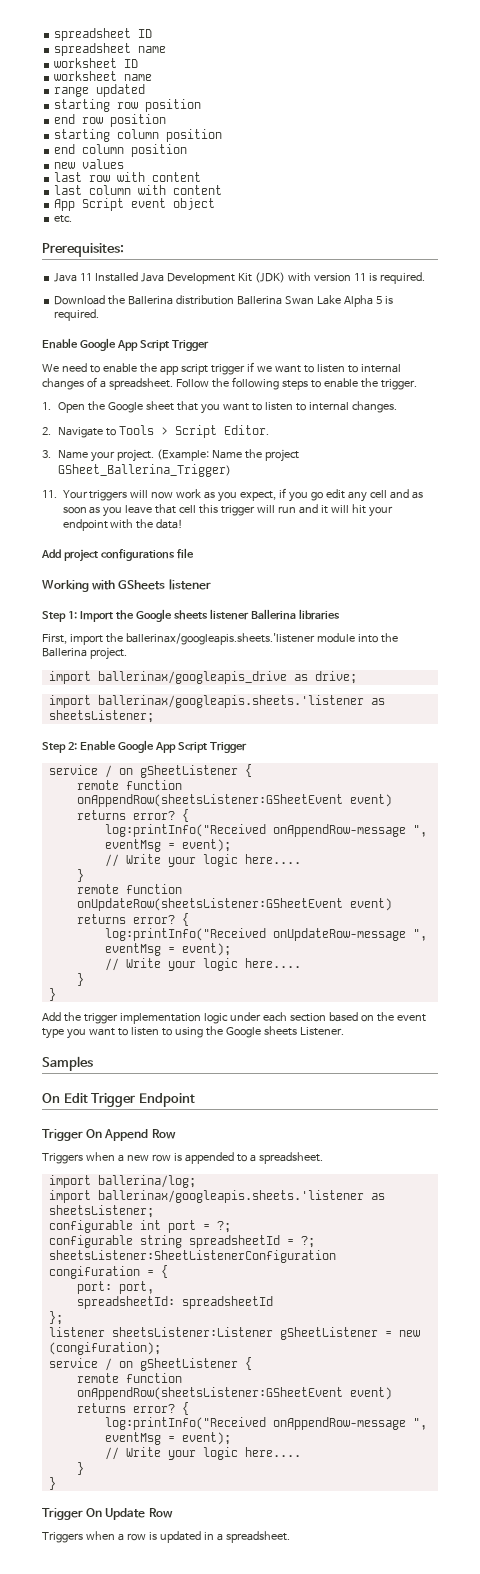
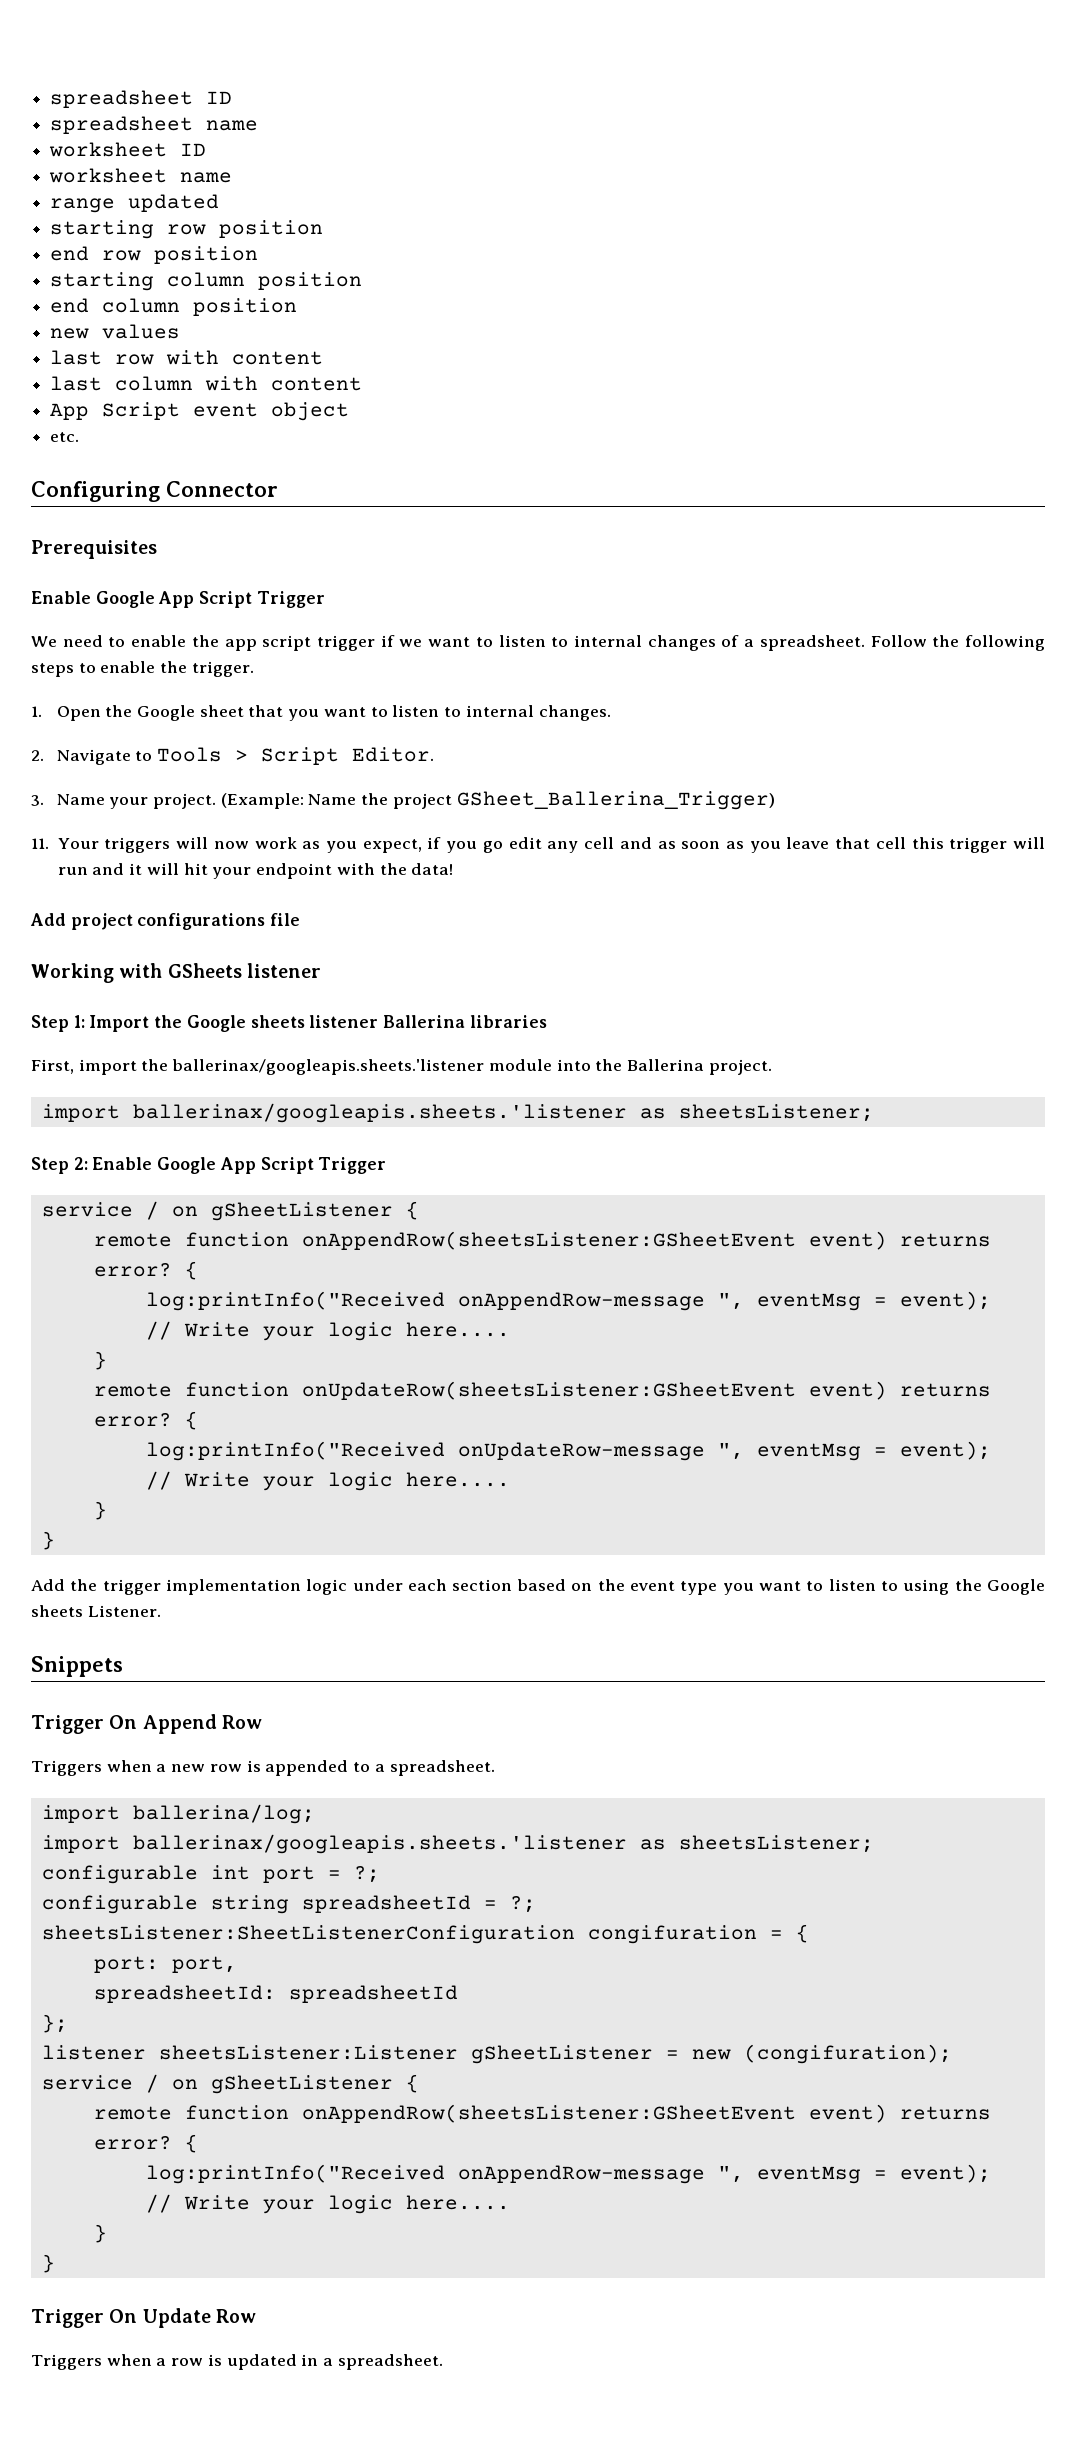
[42,243,124,257] [54,272,425,284] [54,295,393,307] [54,309,100,321] Prerequisites: // Java 11 Installed Java Development Kit (JDK) with version 11 is required. // Download the Ballerina distribution Ballerina Swan Lake Alpha 5 is required. -> [31,481,278,502] [31,540,157,559] Configuring Connector // Prerequisites
[48,671,357,684] // import ballerinax/googleapis_drive as drive; -> (772, 1067) none
[42,1056,93,1071] [42,1093,195,1107] Samples // On Edit Trigger Endpoint -> [31,1656,123,1677] Snippets

